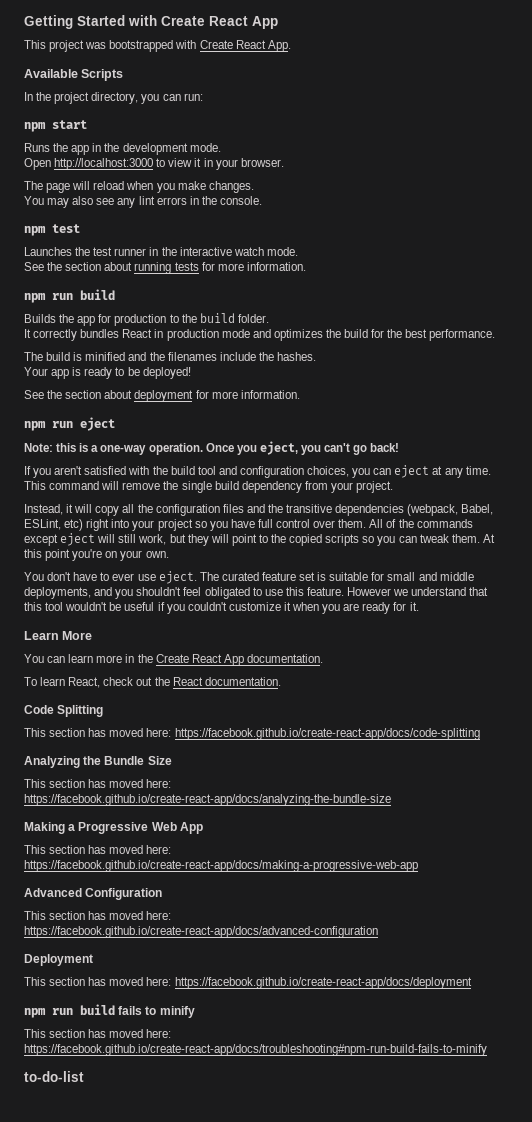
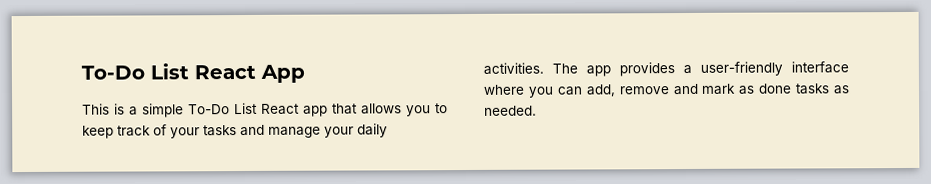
[24,15,205,29] Getting Started with Create -> [81,63,189,80] To-Do List
[49,40,291,52] [24,69,124,81] [24,92,203,104] [24,120,87,132] [24,143,221,155] [24,158,284,170] [24,181,254,193] [24,196,262,208] [24,224,80,236] [24,247,298,256] [24,262,306,274] [24,289,115,303] [24,313,269,326] [24,329,496,341] [24,352,316,361] [24,367,191,379] [24,390,300,402] [24,417,115,431] [24,441,400,455] [24,465,491,478] [24,481,394,493] [24,504,494,516] [24,519,473,531] [24,533,495,546] [24,549,169,561] [24,571,474,584] [24,587,489,599] [24,602,419,614] [24,631,93,640] [24,654,323,666] [24,677,281,688] [24,705,104,717] [24,728,480,740] [24,756,172,768] [24,779,172,788] [24,794,391,806] [24,822,203,834] [24,845,172,854] [24,860,418,872] [24,888,163,900] [24,911,172,920] [24,926,378,938] [24,954,93,966] [24,977,472,989] [24,1004,195,1018] [24,1029,172,1038] [24,1044,487,1056] [24,1071,84,1082] project was bootstrapped with Create React App. // Available Scripts // In the project directory, you can run: // npm start // Runs the app in the development mode. // Open http://localhost:3000 to view it in your browser. // The page will reload when you make changes. // You may also see any lint errors in the console. // npm test // Launches the test runner in the interactive watch mode. // See the section about running tests for more information. // npm run build // Builds the app for production to the build folder. // It correctly bundles React in production mode and optimizes the build for the best performance. // The build is minified and the filenames include the hashes. // Your app is ready to be deployed! // See the section about deployment for more information. // npm run eject // Note: this is a one-way operation. Once you eject, you can't go back! // If you aren't satisfied with the build tool and configuration choices, you can eject at any time. This command will remove the single build dependency from your project. // Instead, it will copy all the configuration files and the transitive dependencies (webpack, Babel, ESLint, etc) right into your project so you have full control over them. All of the commands except eject will still work, but they will point to the copied scripts so you can tweak them. At this point you're on your own. // You don't have to ever use eject. The curated feature set is suitable for small and middle deployments, and you shouldn't feel obligated to use this feature. However we understand that this tool wouldn't be useful if you couldn't customize it when you are ready for it. // Learn More // You can learn more in the Create React App documentation. // To learn React, check out the React documentation. // Code Splitting // This section has moved here: https://facebook.github.io/create-react-app/docs/code-splitting // Analyzing the Bundle Size // This section has moved here: https://facebook.github.io/create-react-app/docs/analyzing-the-bundle-size // Making a Progressive Web App // This section has moved here: https://facebook.github.io/create-react-app/docs/making-a-progressive-web-app // Advanced Configuration // This section has moved here: https://facebook.github.io/create-react-app/docs/advanced-configuration // Deployment // This section has moved here: https://facebook.github.io/create-react-app/docs/deployment // npm run build fails to minify // This section has moved here: https://facebook.github.io/create-react-app/docs/troubleshooting#npm-run-build-fails-to-minify // to-do-list -> [114,102,448,118] [82,123,388,139] [483,61,849,77] [483,83,850,98] [484,105,537,116] is a simple To-Do List React app that allows you to keep track of your tasks and manage your daily activities. The app provides a user-friendly interface where you can add, remove and mark as done tasks as needed.

